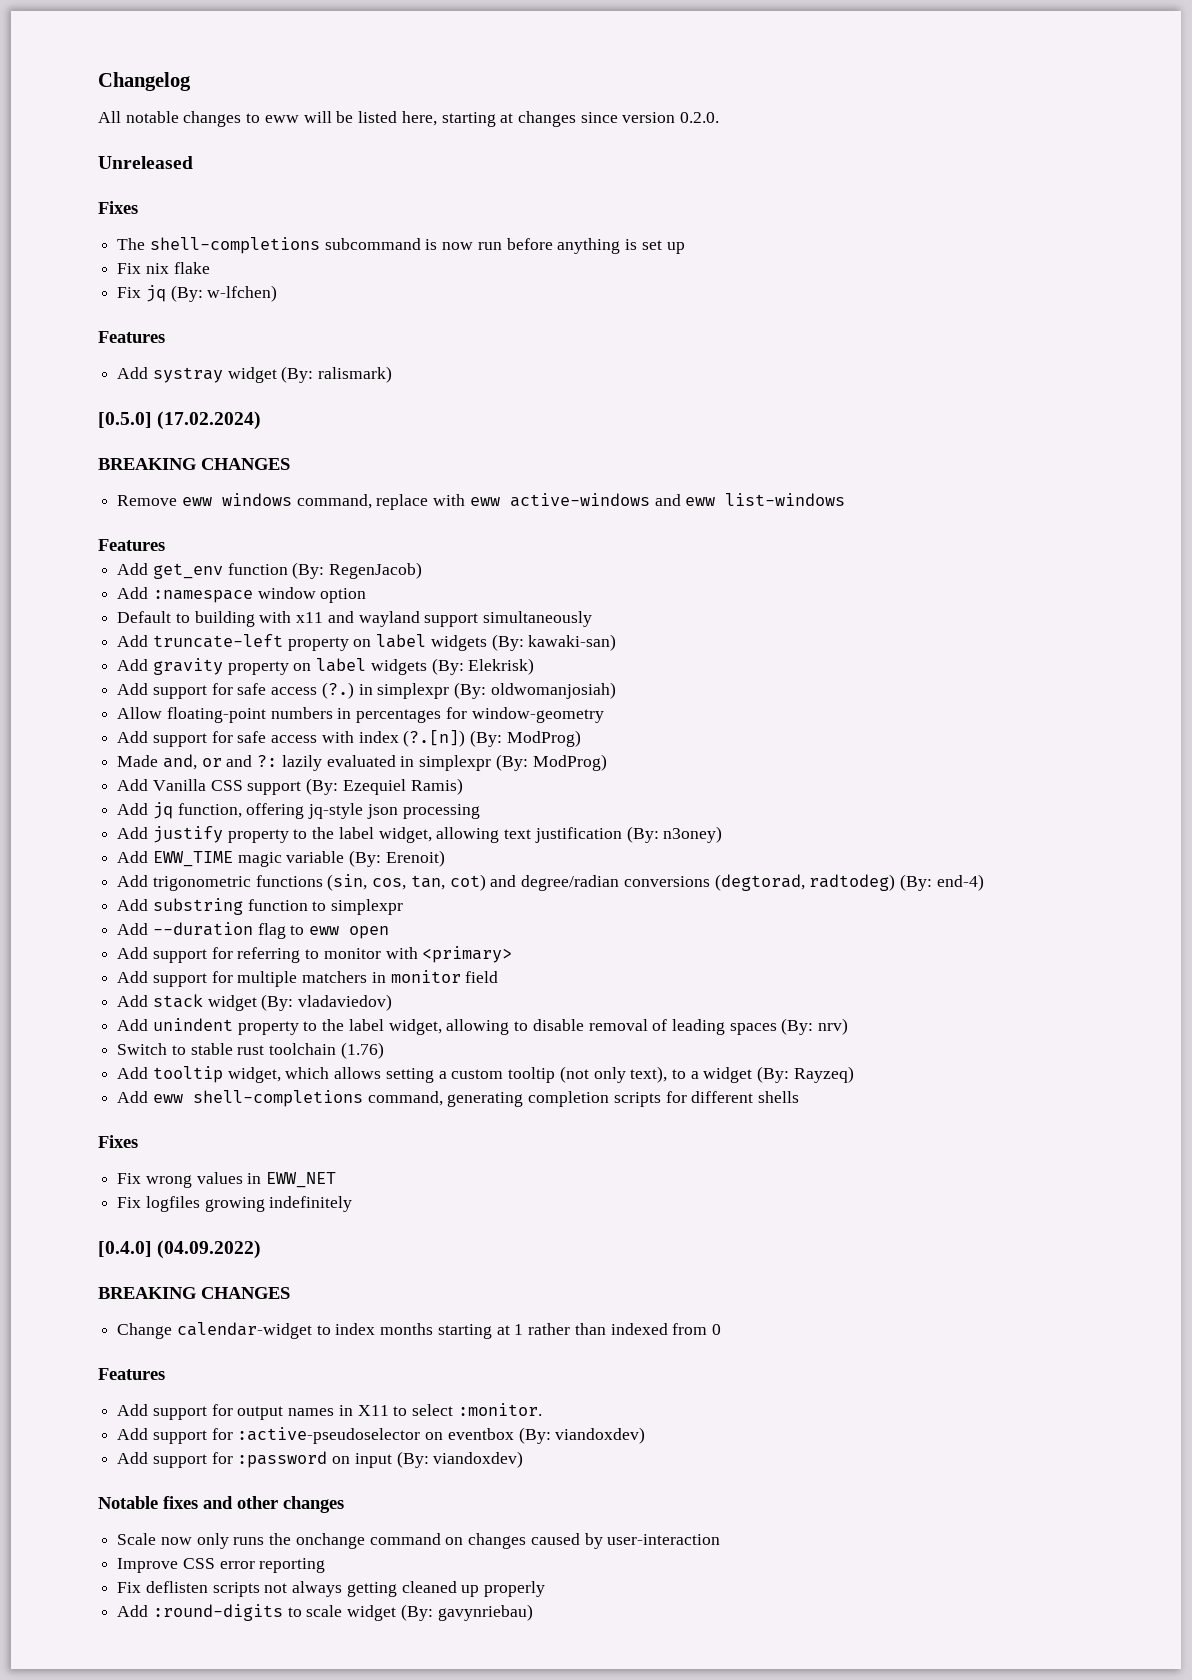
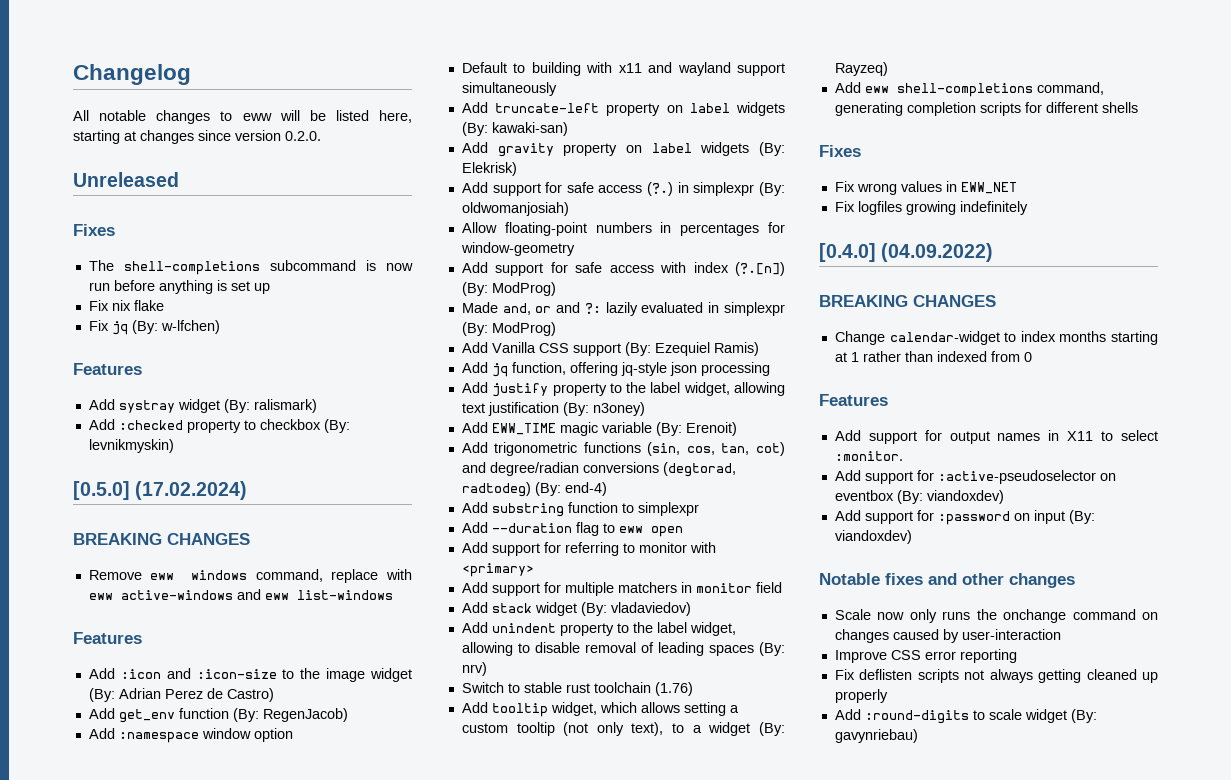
(393, 374) none -> [88,419,350,433] [88,439,174,453] // Add :checked property to checkbox (By: levnikmyskin)
(165, 545) none -> [88,668,413,682] [88,688,274,702] // Add :icon and :icon-size to the image widget (By: Adrian Perez de Castro)

